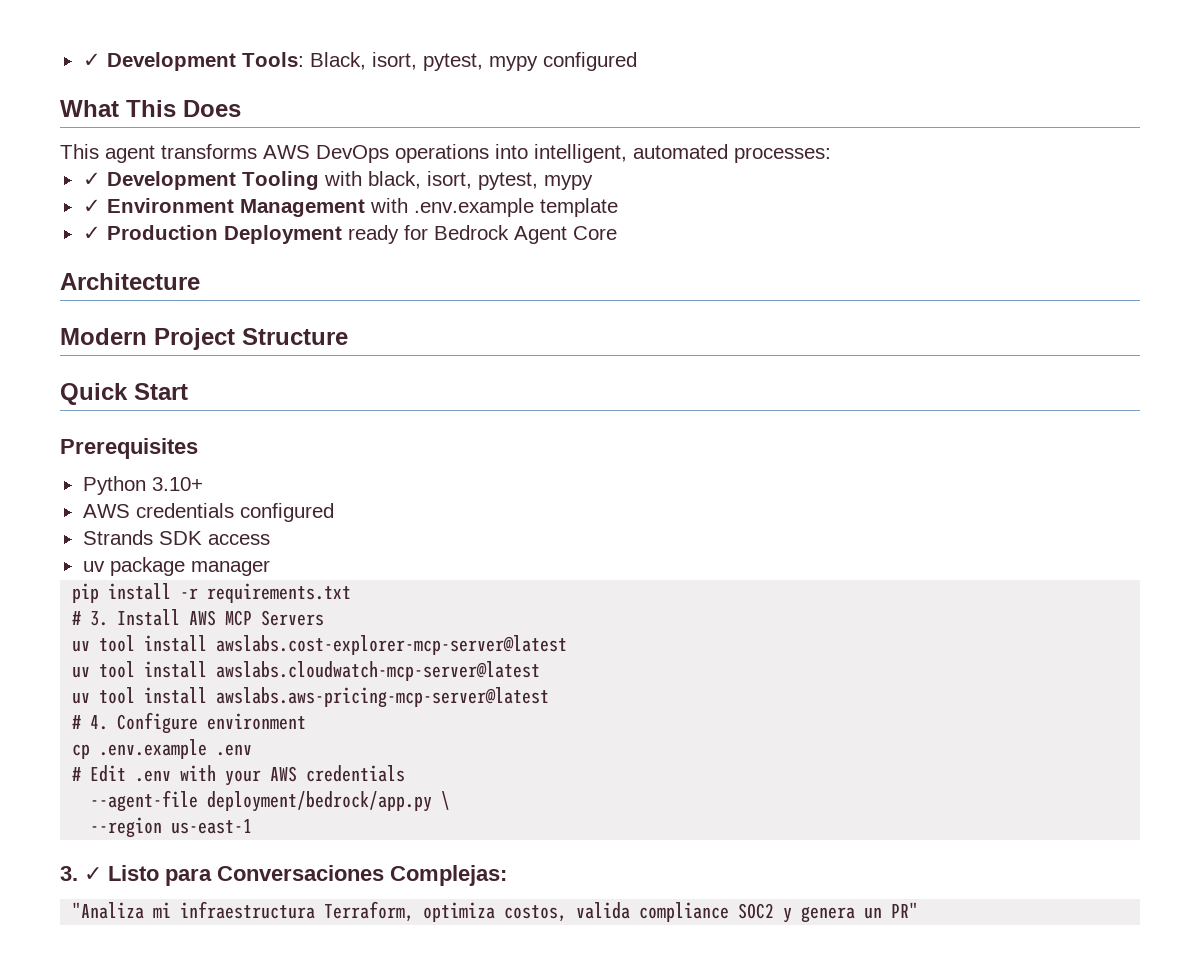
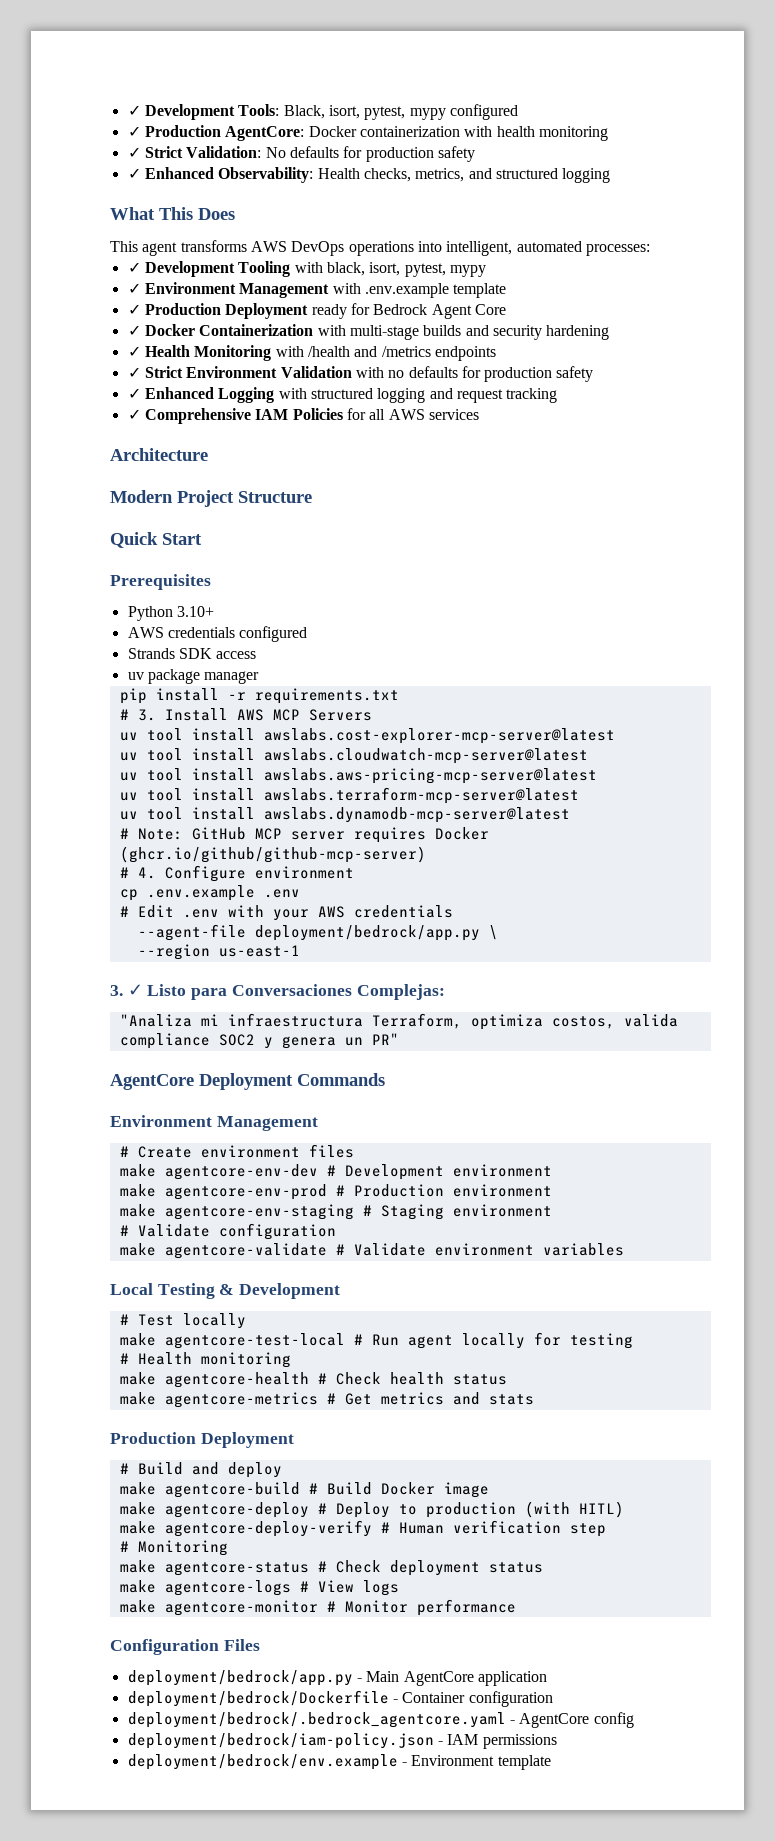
(637, 61) none -> [127,125,608,141] [127,146,475,162] [127,167,611,183] // ✓ Production AgentCore: Docker containerization with health monitoring // ✓ Strict Validation: No defaults for production safety // ✓ Enhanced Observability: Health checks, metrics, and structured logging
(617, 233) none -> [127,324,610,340] [127,345,496,361] [127,366,594,382] [127,387,558,403] [127,408,479,424] // ✓ Docker Containerization with multi-stage builds and security hardening // ✓ Health Monitoring with /health and /metrics endpoints // ✓ Strict Environment Validation with no defaults for production safety // ✓ Enhanced Logging with structured logging and request tracking // ✓ Comprehensive IAM Policies for all AWS services
(550, 697) none -> [119,787,579,804] [119,807,570,823] [119,827,489,843] [119,846,426,863] // uv tool install awslabs.terraform-mcp-server@latest // uv tool install awslabs.dynamodb-mcp-server@latest // # Note: GitHub MCP server requires Docker (ghcr.io/github/github-mcp-server)
(919, 910) none -> [110,1073,385,1090] [110,1115,318,1131] [119,1144,354,1158] [119,1164,552,1180] [119,1184,552,1200] [119,1204,552,1220] [119,1223,336,1240] [119,1243,624,1259] [110,1283,341,1299] [119,1313,246,1329] [119,1332,633,1349] [119,1352,291,1368] [119,1372,507,1388] [119,1392,534,1408] [110,1432,294,1448] [119,1462,282,1478] [119,1482,489,1498] [119,1501,624,1518] [119,1520,606,1537] [119,1540,228,1556] [119,1560,543,1576] [119,1580,399,1596] [119,1599,516,1616] [110,1639,260,1655] [127,1670,547,1686] [127,1690,553,1707] [127,1712,634,1728] [127,1733,557,1749] [127,1754,551,1770] // AgentCore Deployment Commands // Environment Management // # Create environment files // make agentcore-env-dev # Development environment // make agentcore-env-prod # Production environment // make agentcore-env-staging # Staging environment // # Validate configuration // make agentcore-validate # Validate environment variables // Local Testing & Development // # Test locally // make agentcore-test-local # Run agent locally for testing // # Health monitoring // make agentcore-health # Check health status // make agentcore-metrics # Get metrics and stats // Production Deployment // # Build and deploy // make agentcore-build # Build Docker image // make agentcore-deploy # Deploy to production (with HITL) // make agentcore-deploy-verify # Human verification step // # Monitoring // make agentcore-status # Check deployment status // make agentcore-logs # View logs // make agentcore-monitor # Monitor performance // Configuration Files // deployment/bedrock/app.py - Main AgentCore application // deployment/bedrock/Dockerfile - Container configuration // deployment/bedrock/.bedrock_agentcore.yaml - AgentCore config // deployment/bedrock/iam-policy.json - IAM permissions // deployment/bedrock/env.example - Environment template

